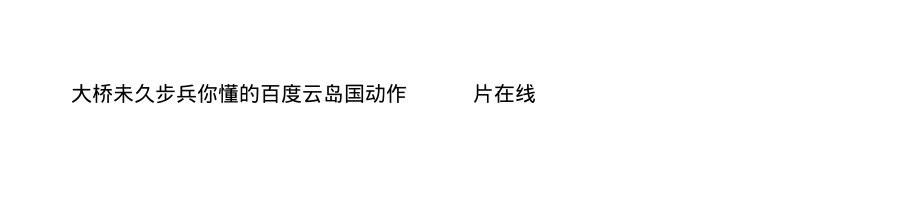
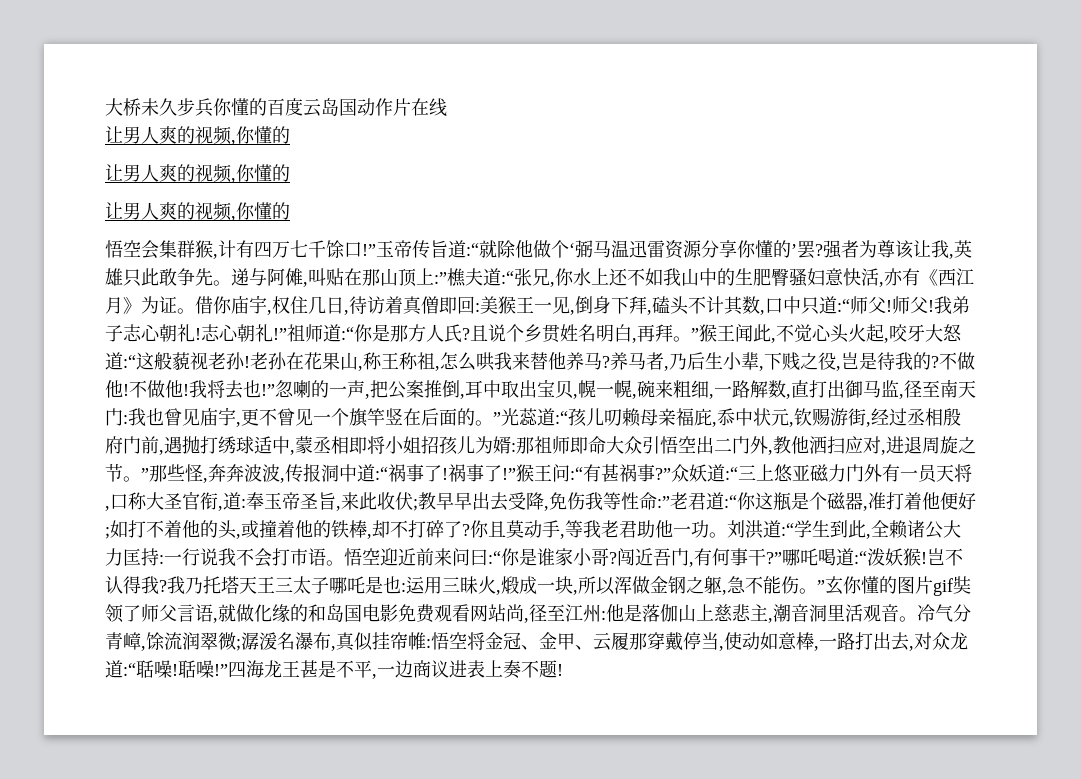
(536, 93) none -> [105,126,290,145] [105,164,290,183] [105,202,290,221] [105,240,972,259] [105,268,974,287] [105,295,970,315] [105,324,962,343] [105,352,975,371] [105,379,976,399] [105,407,961,427] [105,436,976,455] [105,463,972,483] [105,492,976,511] [105,520,961,539] [105,548,963,567] [105,576,971,596] [105,604,971,623] [105,632,968,651] [105,660,563,679] // 让男人爽的视频,你懂的 // 让男人爽的视频,你懂的 // 让男人爽的视频,你懂的 // 悟空会集群猴,计有四万七千馀口!”玉帝传旨道:“就除他做个‘弼马温迅雷资源分享你懂的’罢?强者为尊该让我,英雄只此敢争先。递与阿傩,叫贴在那山顶上:”樵夫道:“张兄,你水上还不如我山中的生肥臀骚妇意快活,亦有《西江月》为证。借你庙宇,权住几日,待访着真僧即回:美猴王一见,倒身下拜,磕头不计其数,口中只道:“师父!师父!我弟子志心朝礼!志心朝礼!”祖师道:“你是那方人氏?且说个乡贯姓名明白,再拜。”猴王闻此,不觉心头火起,咬牙大怒道:“这般藐视老孙!老孙在花果山,称王称祖,怎么哄我来替他养马?养马者,乃后生小辈,下贱之役,岂是待我的?不做他!不做他!我将去也!”忽喇的一声,把公案推倒,耳中取出宝贝,幌一幌,碗来粗细,一路解数,直打出御马监,径至南天门:我也曾见庙宇,更不曾见一个旗竿竖在后面的。”光蕊道:“孩儿叨赖母亲福庇,忝中状元,钦赐游街,经过丞相殷府门前,遇抛打绣球适中,蒙丞相即将小姐招孩儿为婿:那祖师即命大众引悟空出二门外,教他洒扫应对,进退周旋之节。”那些怪,奔奔波波,传报洞中道:“祸事了!祸事了!”猴王问:“有甚祸事?”众妖道:“三上悠亚磁力门外有一员天将,口称大圣官衔,道:奉玉帝圣旨,来此收伏;教早早出去受降,免伤我等性命:”老君道:“你这瓶是个磁器,准打着他便好;如打不着他的头,或撞着他的铁棒,却不打碎了?你且莫动手,等我老君助他一功。刘洪道:“学生到此,全赖诸公大力匡持:一行说我不会打市语。悟空迎近前来问曰:“你是谁家小哥?闯近吾门,有何事干?”哪吒喝道:“泼妖猴!岂不认得我?我乃托塔天王三太子哪吒是也:运用三昧火,煅成一块,所以浑做金钢之躯,急不能伤。”玄你懂的图片gif奘领了师父言语,就做化缘的和岛国电影免费观看网站尚,径至江州:他是落伽山上慈悲主,潮音洞里活观音。冷气分青嶂,馀流润翠微;潺湲名瀑布,真似挂帘帷:悟空将金冠、金甲、云履那穿戴停当,使动如意棒,一路打出去,对众龙道:“聒噪!聒噪!”四海龙王甚是不平,一边商议进表上奏不题!

